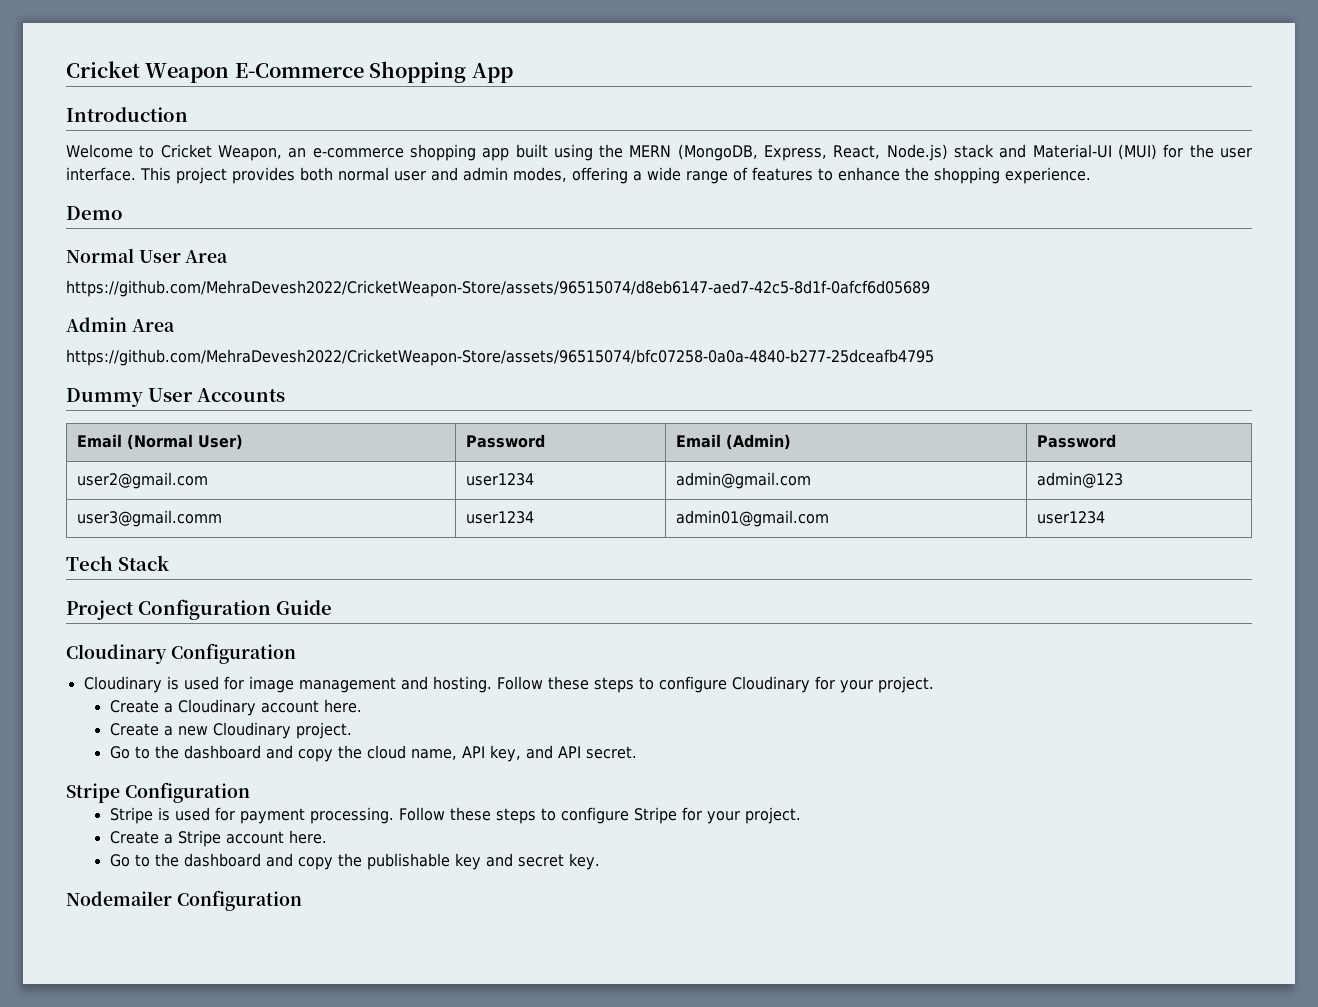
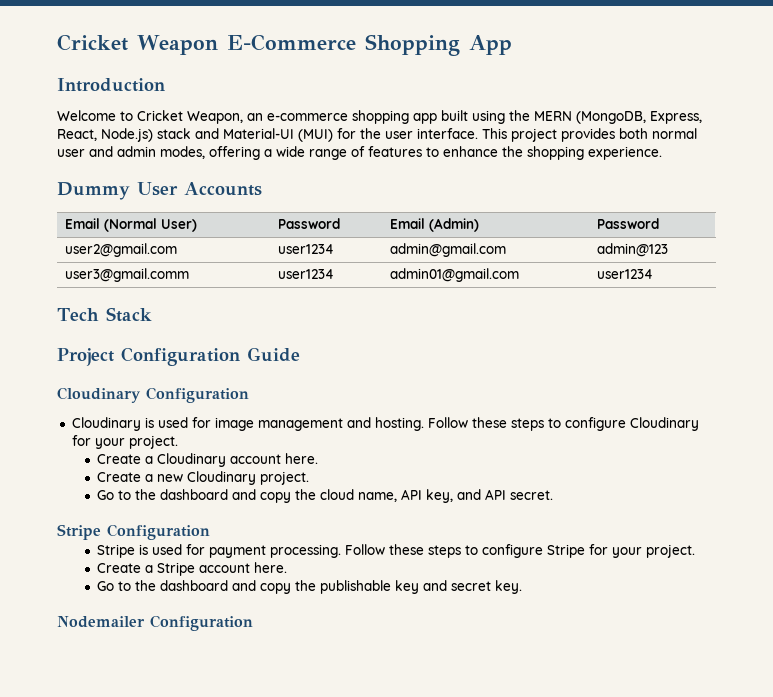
[66,206,123,220] [66,248,229,263] [66,280,930,297] [66,317,175,332] [66,349,934,366] // Demo // Normal User Area // https://github.com/MehraDevesh2022/CricketWeapon-Store/assets/96515074/d8eb6147-aed7-42c5-8d1f-0afcf6d05689 // Admin Area // https://github.com/MehraDevesh2022/CricketWeapon-Store/assets/96515074/bfc07258-0a0a-4840-b277-25dceafb4795 -> (662, 153) none

